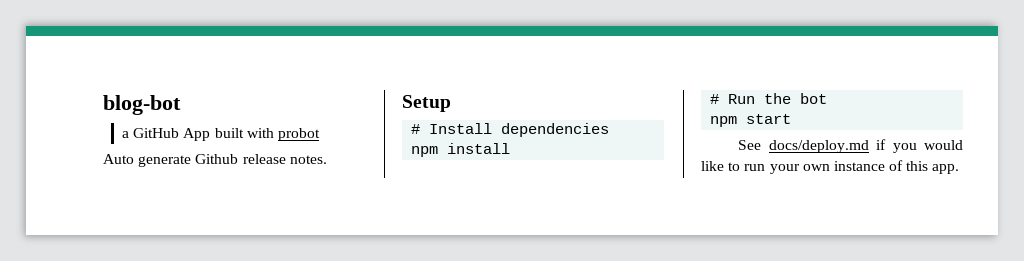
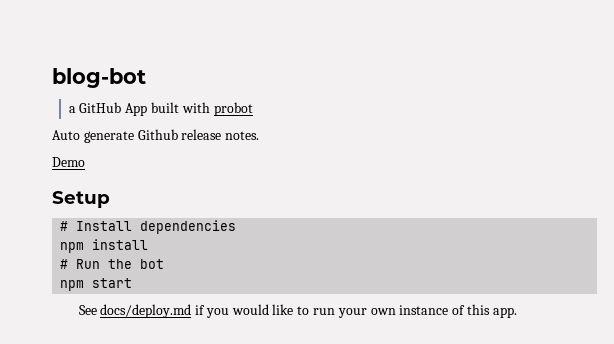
(327, 159) none -> [52,157,85,167] // Demo

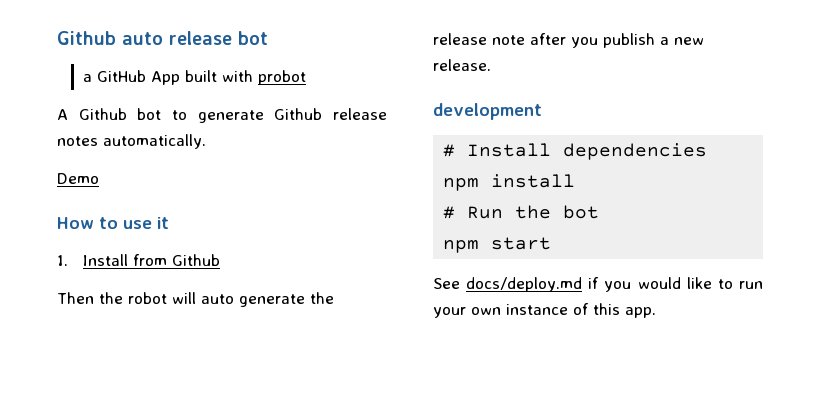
[52,68,146,88] blog-bot -> [57,31,268,45] Github auto release bot
[52,130,80,140] Auto -> [57,108,187,120] A Github bot to
[225,131,260,140] notes. -> [57,134,206,149] notes automatically.
[52,191,110,208] Setup -> [57,217,169,229] [57,254,221,266] [57,292,334,307] [433,33,704,48] [433,59,491,71] [433,103,542,120] How to use it // 1. Install from Github // Then the robot will auto generate the release note after you publish a new release. // development

